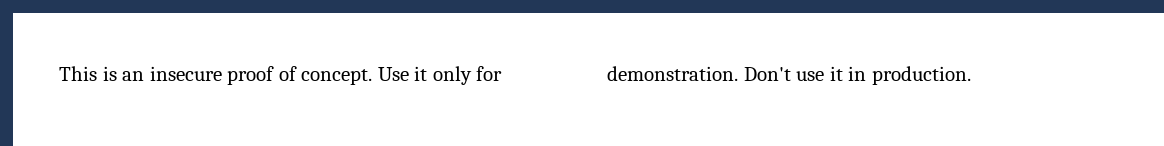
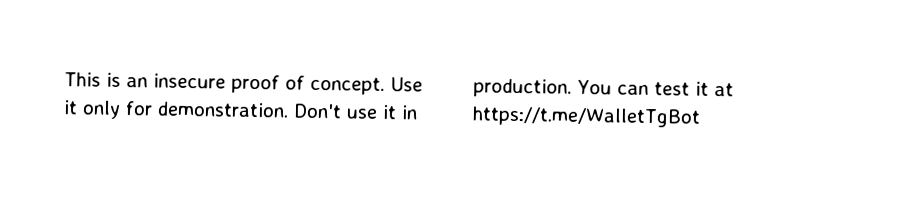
(971, 75) none -> [577,79,734,97] [472,106,701,128] You can test it at https://t.me/WalletTgBot

